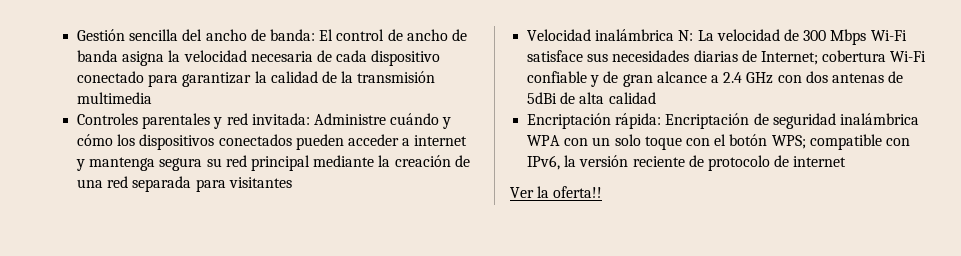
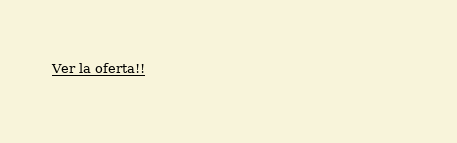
[77,29,467,41] [77,50,441,66] [77,71,436,87] [77,92,153,104] [77,113,452,129] [77,134,468,150] [76,155,470,171] [77,176,292,192] [527,29,907,45] [527,50,927,65] [527,71,904,87] [527,92,656,104] [527,113,919,129] [527,134,910,150] [527,155,847,171] Gestión sencilla del ancho de banda: El control de ancho de banda asigna la velocidad necesaria de cada dispositivo conectado para garantizar la calidad de la transmisión multimedia // Controles parentales y red invitada: Administre cuándo y cómo los dispositivos conectados pueden acceder a internet y mantenga segura su red principal mediante la creación de una red separada para visitantes // Velocidad inalámbrica N: La velocidad de 300 Mbps Wi-Fi satisface sus necesidades diarias de Internet; cobertura Wi-Fi confiable y de gran alcance a 2.4 GHz con dos antenas de 5dBi de alta calidad // Encriptación rápida: Encriptación de seguridad inalámbrica WPA con un solo toque con el botón WPS; compatible con IPv6, la versión reciente de protocolo de internet // -> (51, 68) none

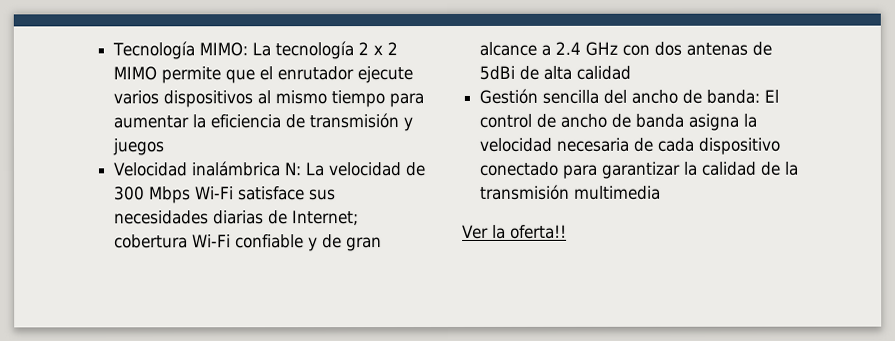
(51, 68) none -> [112,41,399,60] [113,66,414,84] [113,90,425,108] [113,113,414,132] [112,138,165,156] [113,161,427,177] [114,186,337,204] [114,210,360,226] [114,234,383,252] [479,41,773,56] [479,65,632,80] [479,88,780,104] [479,113,758,131] [479,137,781,155] [479,161,800,179] [480,184,662,200] Tecnología MIMO: La tecnología 2 x 2 MIMO permite que el enrutador ejecute varios dispositivos al mismo tiempo para aumentar la eficiencia de transmisión y juegos // Velocidad inalámbrica N: La velocidad de 300 Mbps Wi-Fi satisface sus necesidades diarias de Internet; cobertura Wi-Fi confiable y de gran alcance a 2.4 GHz con dos antenas de 5dBi de alta calidad // Gestión sencilla del ancho de banda: El control de ancho de banda asigna la velocidad necesaria de cada dispositivo conectado para garantizar la calidad de la transmisión multimedia //

